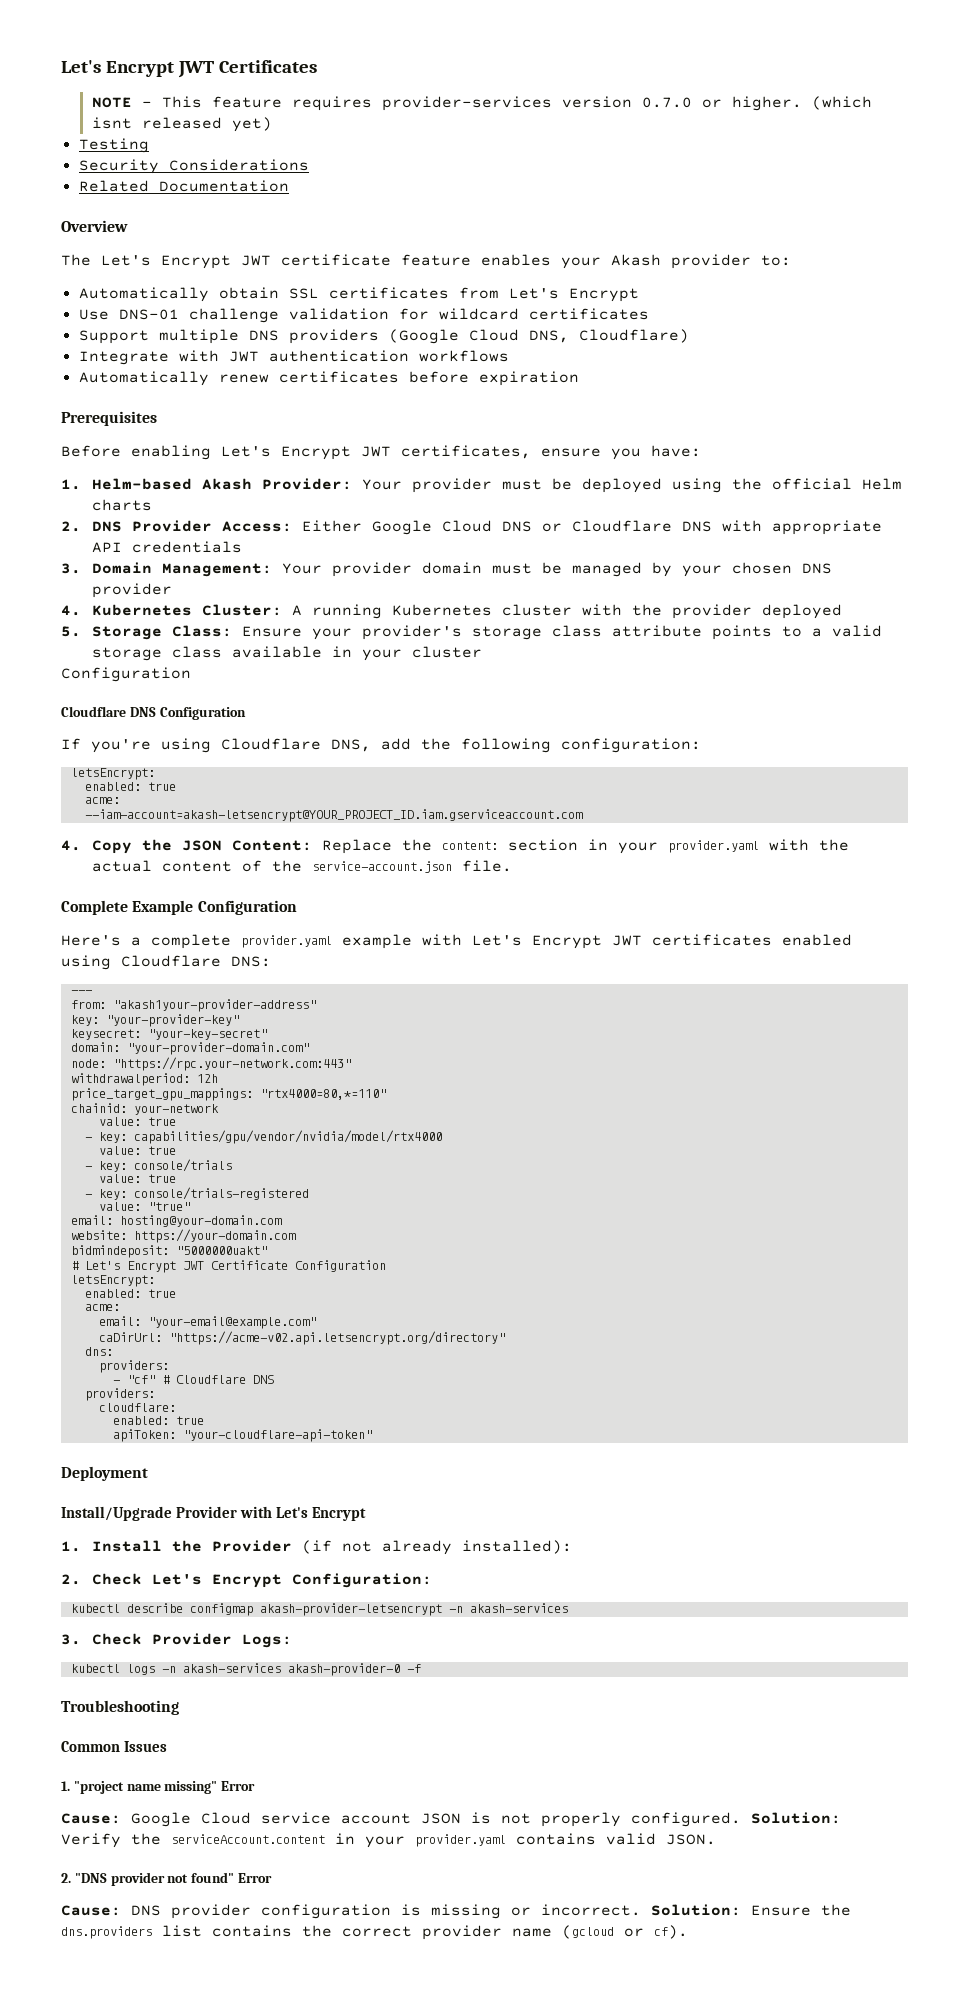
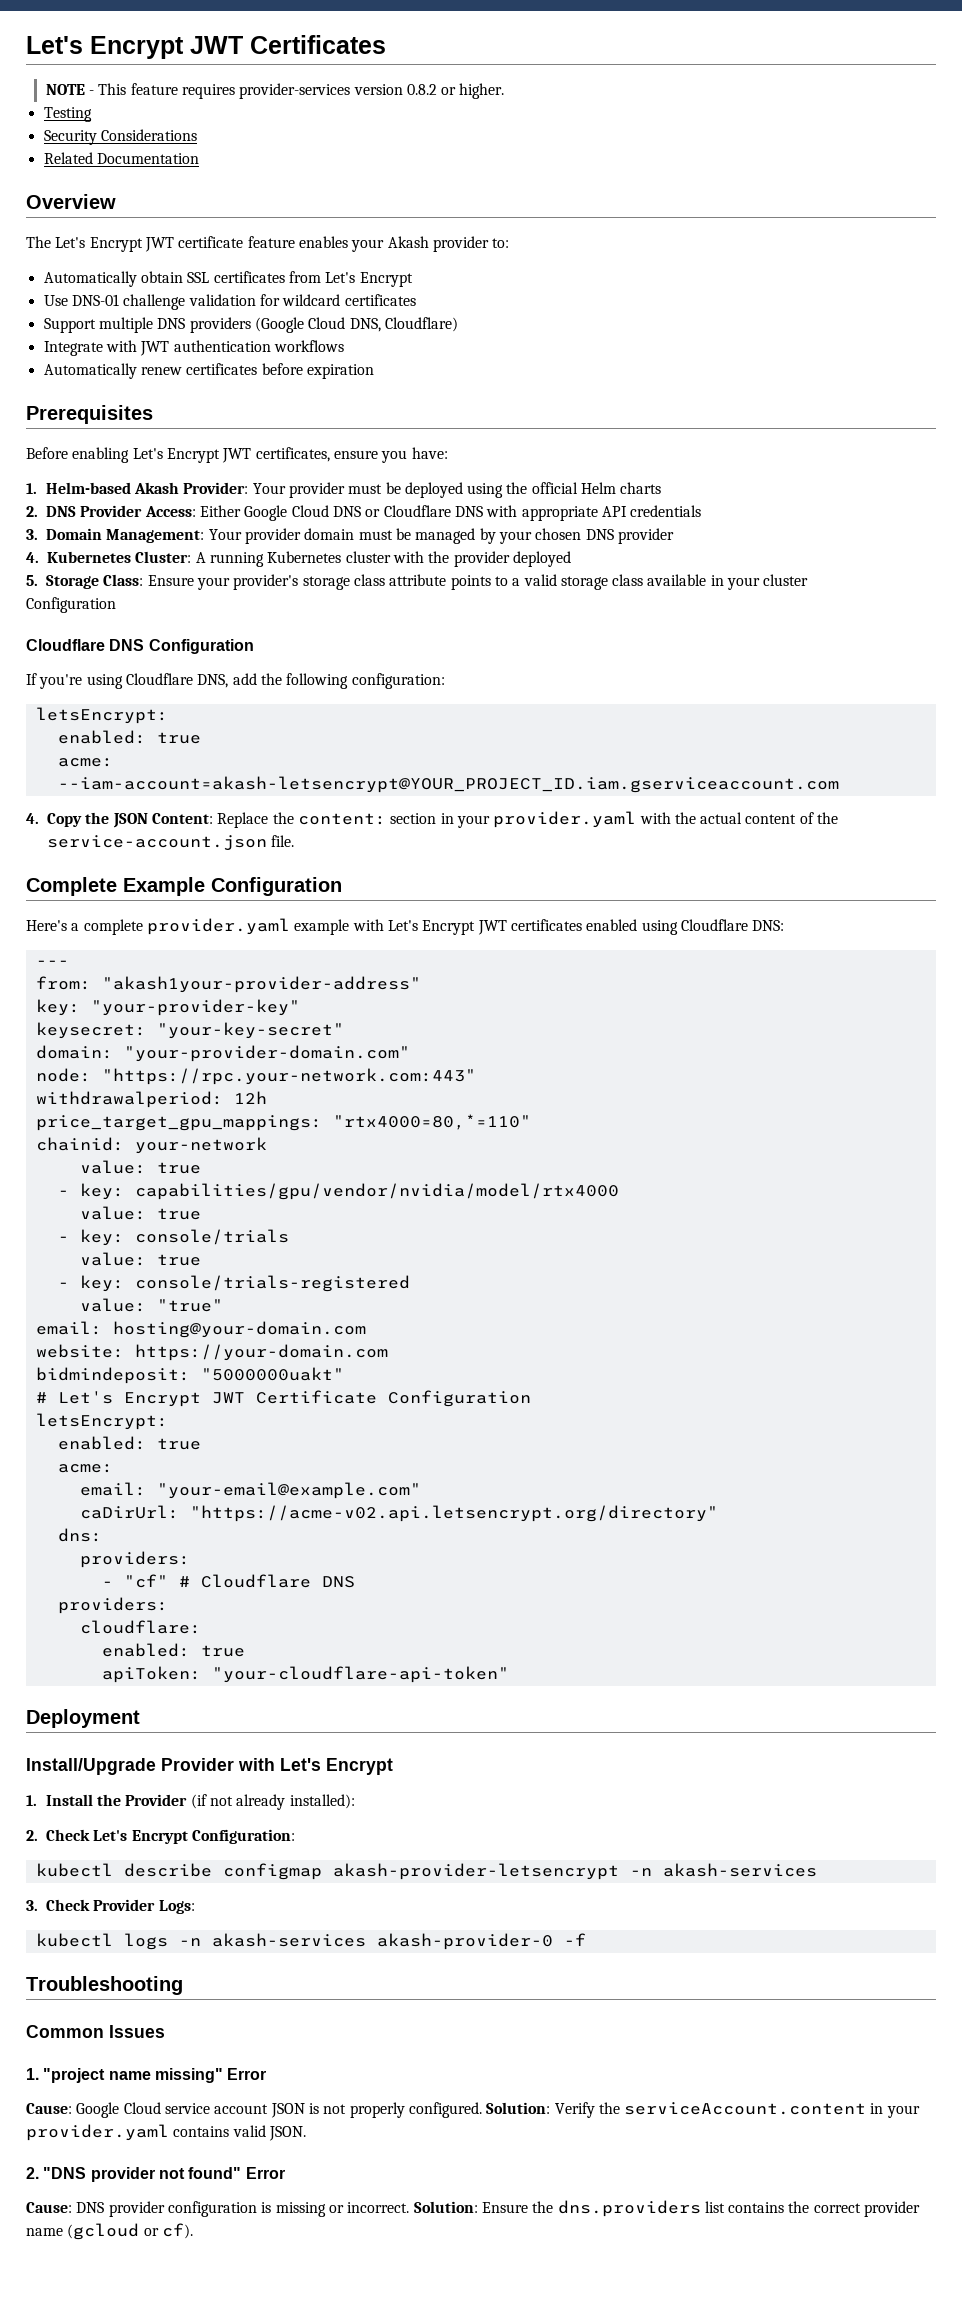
[641,97,692,108] 0.7.0 -> [406,84,437,95] 0.8.2
[811,96,872,110] [91,117,272,132] (which isnt released yet) -> (505, 91) none

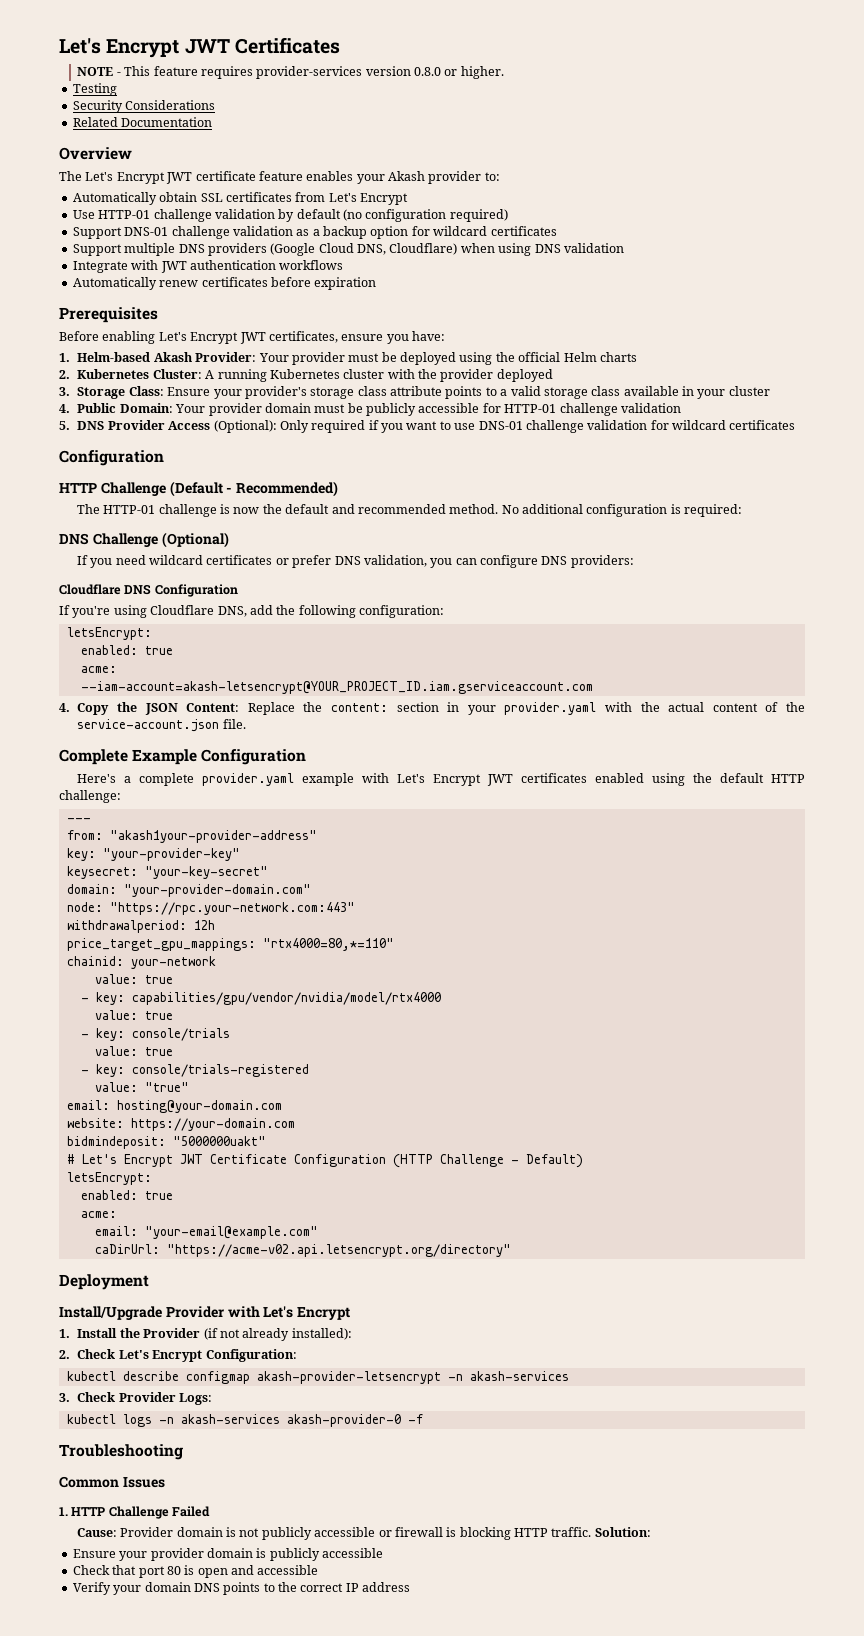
[406,84,437,95] 0.8.2 -> [414,67,442,76] 0.8.0
[71,294,256,310] DNS-01 challenge validation -> [98,209,508,222] [72,226,409,239] HTTP-01 challenge validation by default (no configuration required) // Support DNS-01 challenge validation as a backup option
(458, 324) none -> [460,243,624,256] when using DNS validation
[46,505,702,521] [26,528,674,544] [26,552,39,563] DNS Provider Access: Either Google Cloud DNS or Cloudflare DNS with appropriate API credentials // 3. Domain Management: Your provider domain must be managed by your chosen DNS provider // 4. -> (70, 374) none
[26,575,38,586] 5. -> [59,387,70,396] 3.
[26,597,116,613] Configuration -> [59,403,681,416] [59,420,796,433] [59,450,164,466] [59,481,339,497] [76,504,743,517] [59,532,229,548] [76,555,634,568] 4. Public Domain: Your provider domain must be publicly accessible for HTTP-01 challenge validation // 5. DNS Provider Access (Optional): Only required if you want to use DNS-01 challenge validation for wildcard certificates // Configuration // HTTP Challenge (Default - Recommended) // The HTTP-01 challenge is now the default and recommended method. No additional configuration is required: // DNS Challenge (Optional) // If you need wildcard certificates or prefer DNS validation, you can configure DNS providers:
[680,919,785,931] Cloudflare DNS: -> [692,773,805,783] [59,790,121,803] the default HTTP challenge:
(531, 1398) none -> [392,1154,583,1168] (HTTP Challenge - Default)
[57,1528,102,1542] [79,1551,190,1568] [101,1574,355,1588] [57,1597,168,1614] [79,1620,201,1634] [101,1643,245,1657] [101,1666,509,1683] // dns: // providers: // - "cf" # Cloudflare DNS // providers: // cloudflare: // enabled: true // apiToken: "your-cloudflare-api-token" -> (511, 1250) none
[43,2068,267,2083] [26,2102,920,2118] [26,2124,306,2141] [26,2167,285,2182] [26,2200,921,2217] [26,2223,193,2240] "project name missing" Error // Cause: Google Cloud service account JSON is not properly configured. Solution: Verify the serviceAccount.content in your provider.yaml contains valid JSON. // 2. "DNS provider not found" Error // Cause: DNS provider configuration is missing or incorrect. Solution: Ensure the dns.providers list contains the correct provider name (gcloud or cf). -> [71,1506,211,1519] [76,1527,651,1540] [72,1548,383,1561] [72,1565,319,1578] [72,1582,411,1595] HTTP Challenge Failed // Cause: Provider domain is not publicly accessible or firewall is blocking HTTP traffic. Solution: // Ensure your provider domain is publicly accessible // Check that port 80 is open and accessible // Verify your domain DNS points to the correct IP address

